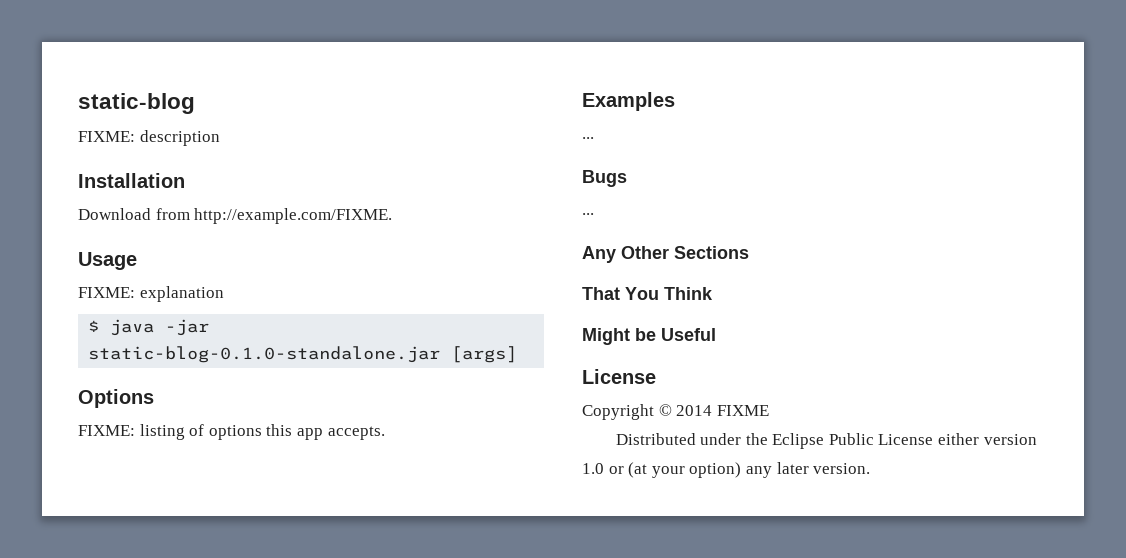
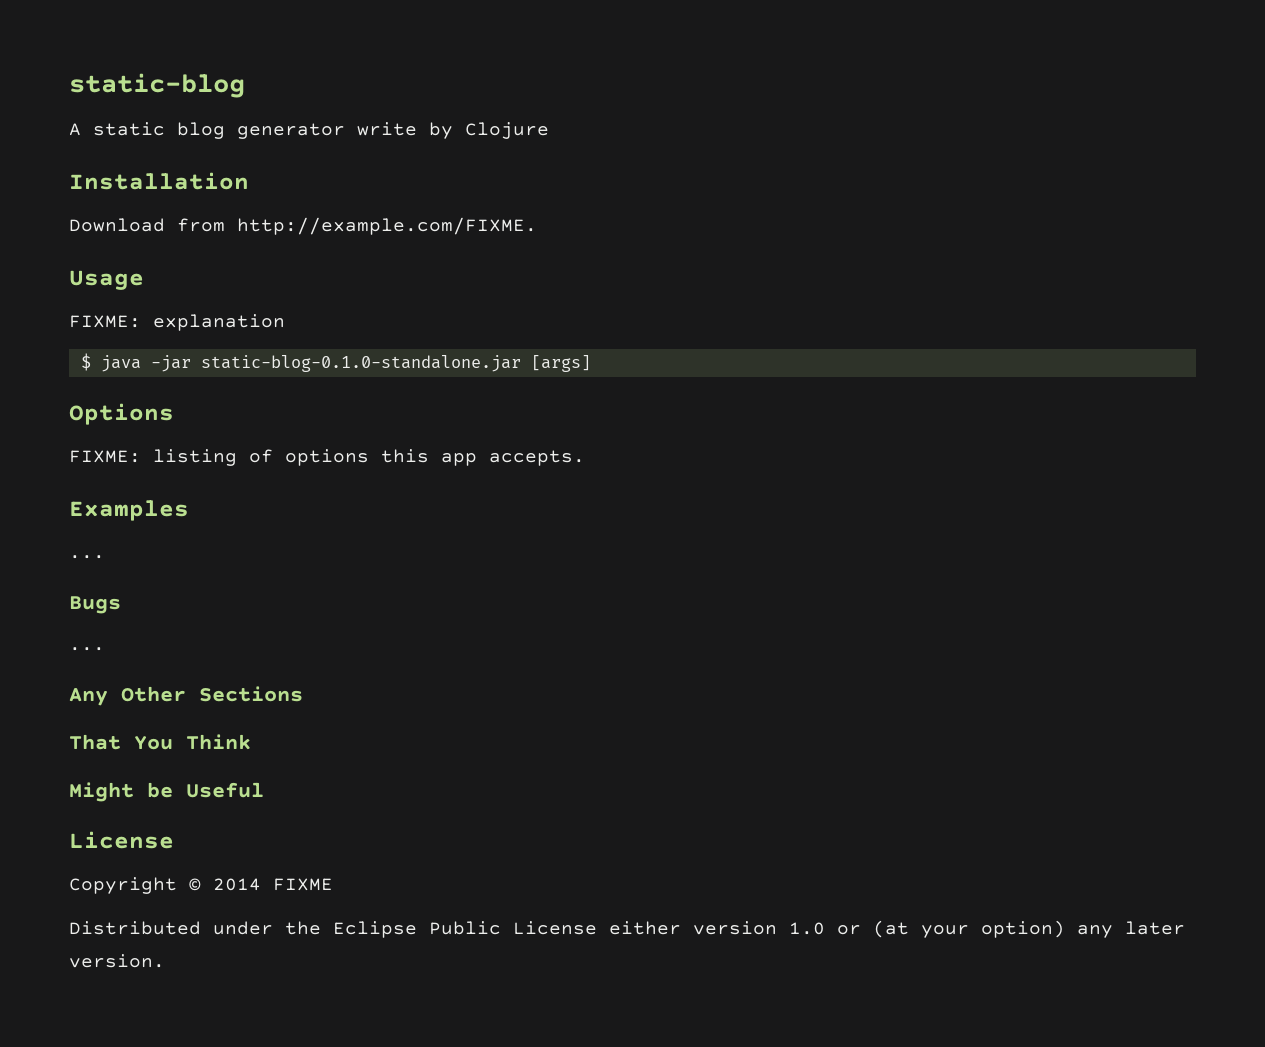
[78,130,220,146] FIXME: description -> [69,122,549,139] A static blog generator write by Clojure

